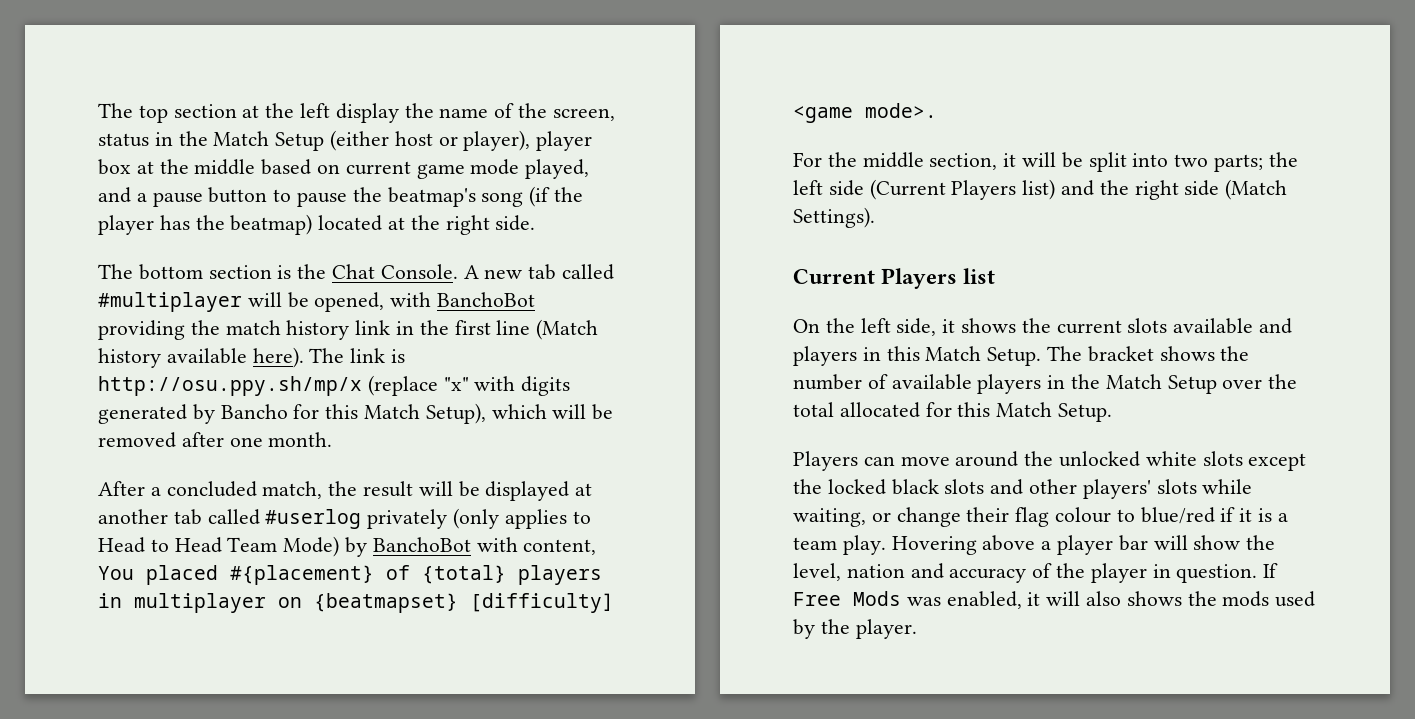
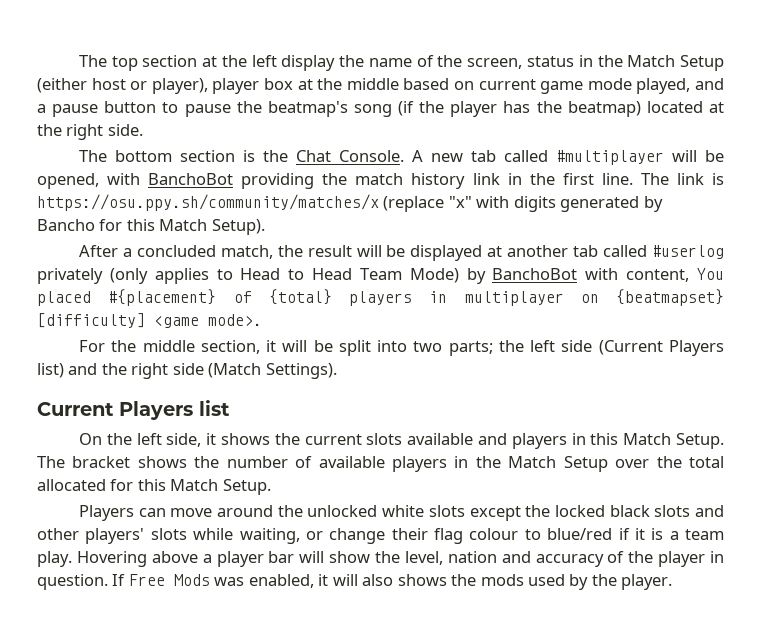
[496,319,599,340] [98,347,304,368] line (Match history available here). -> [601,173,633,185] line.
[98,376,362,396] http://osu.ppy.sh/mp/x -> [37,194,379,211] https://osu.ppy.sh/community/matches/x
[425,403,614,424] [98,432,333,448] Setup), which will be removed after one month. -> [211,219,265,235] Setup).

